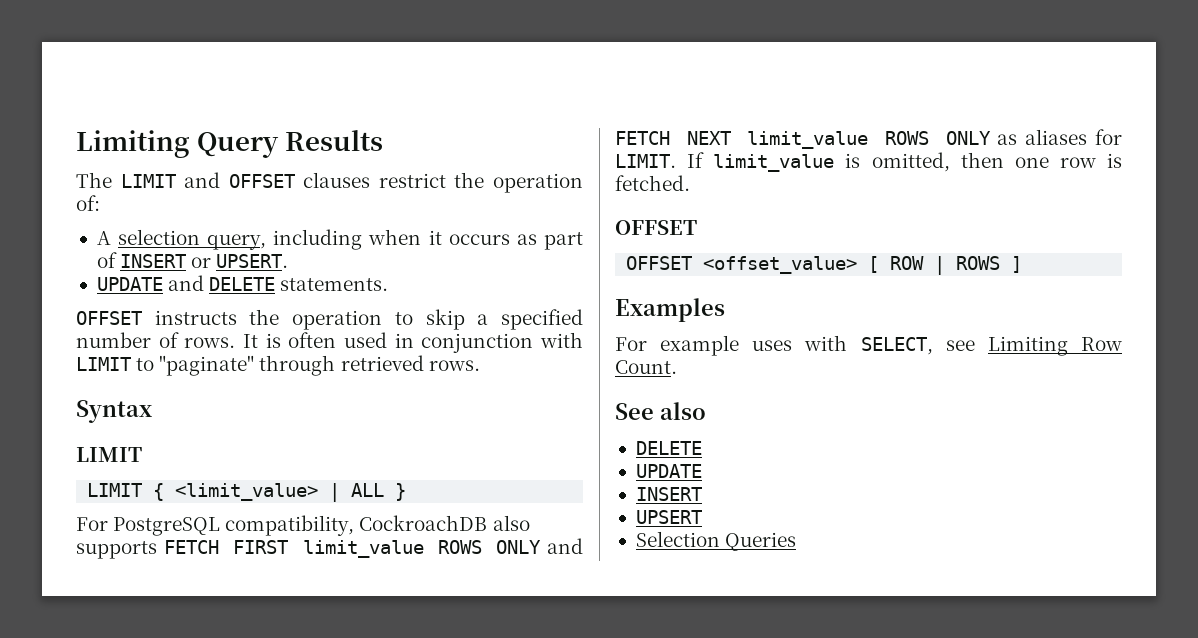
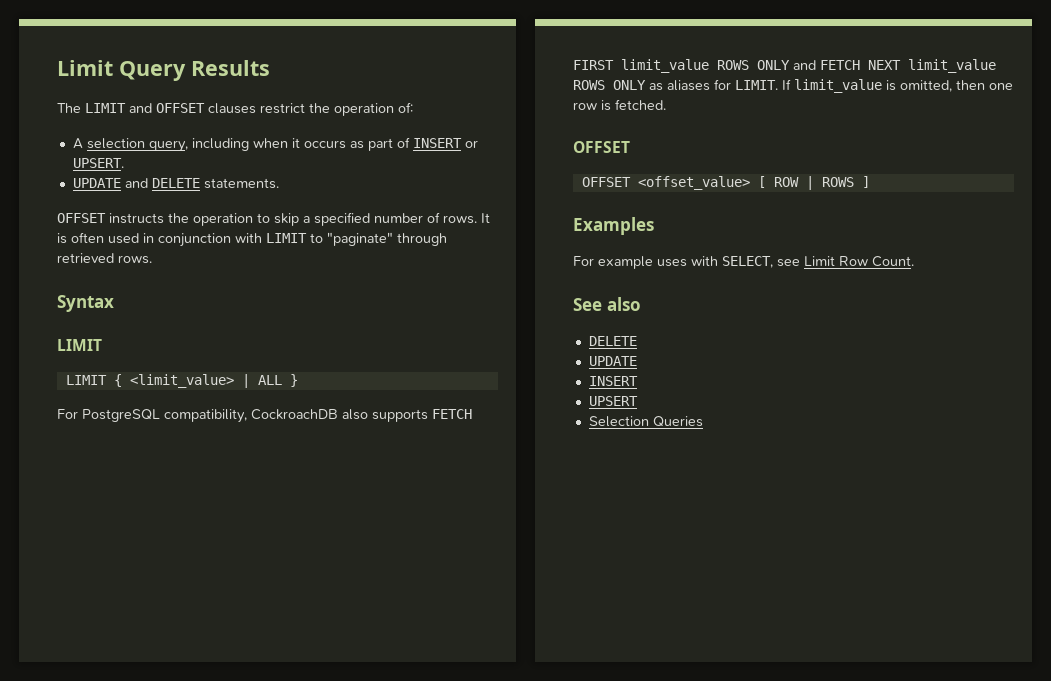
[76,130,190,158] Limiting -> [57,60,113,76] Limit
[987,336,1068,356] Limiting -> [804,256,835,266] Limit

